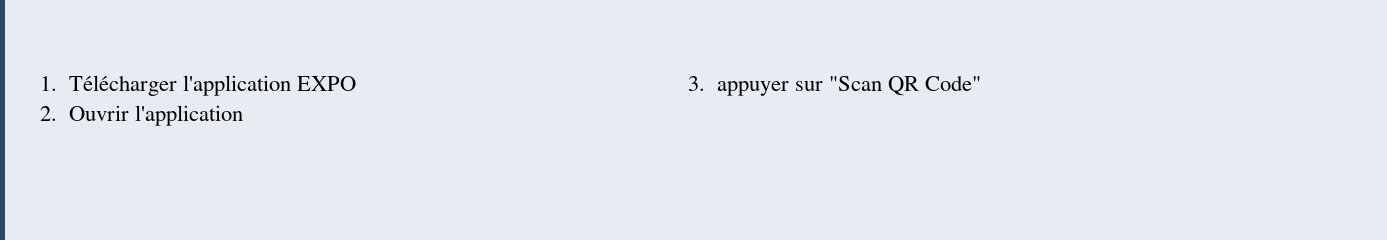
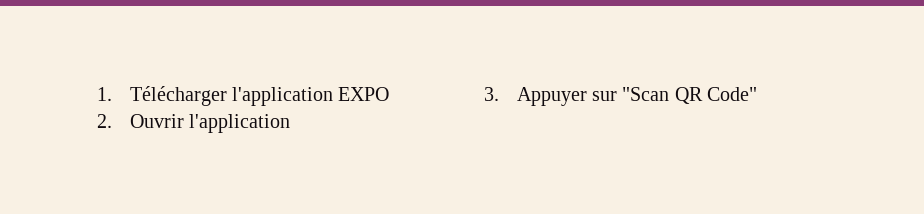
[716,81,789,96] appuyer -> [516,87,587,106] Appuyer

